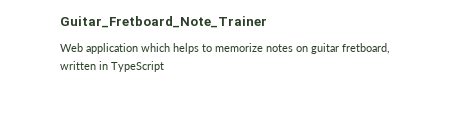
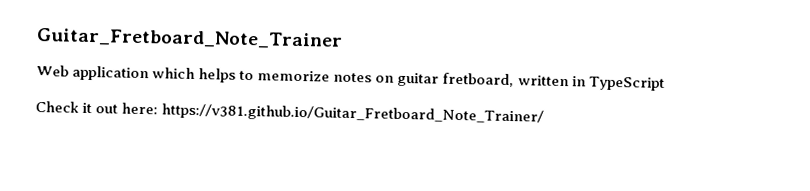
(164, 66) none -> [35,100,545,125] // Check it out here: https://v381.github.io/Guitar_Fretboard_Note_Trainer/

